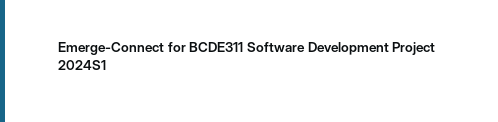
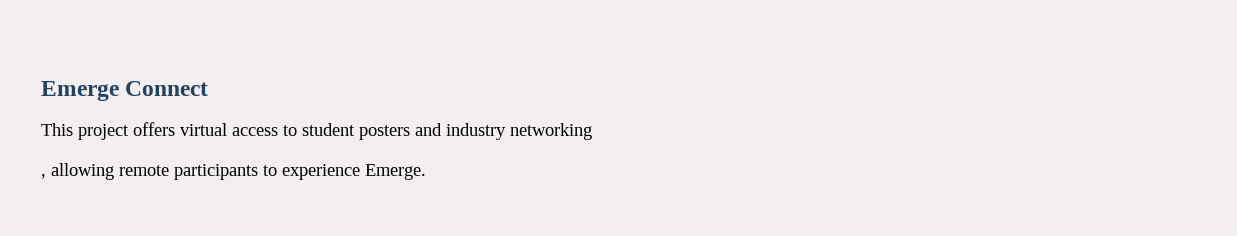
[58,42,436,55] [58,60,106,70] Emerge-Connect for BCDE311 Software Development Project 2024S1 -> [41,81,209,101] [41,122,592,140] [41,163,426,180] Emerge Connect // This project offers virtual access to student posters and industry networking // , allowing remote participants to experience Emerge.

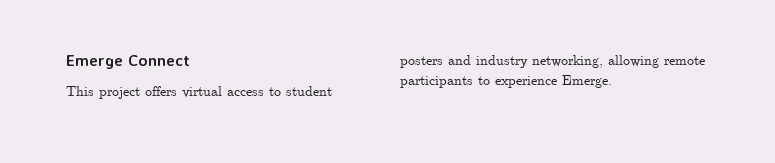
[510,123,592,140] [41,174,46,179] networking // , -> [532,55,603,68] networking,

